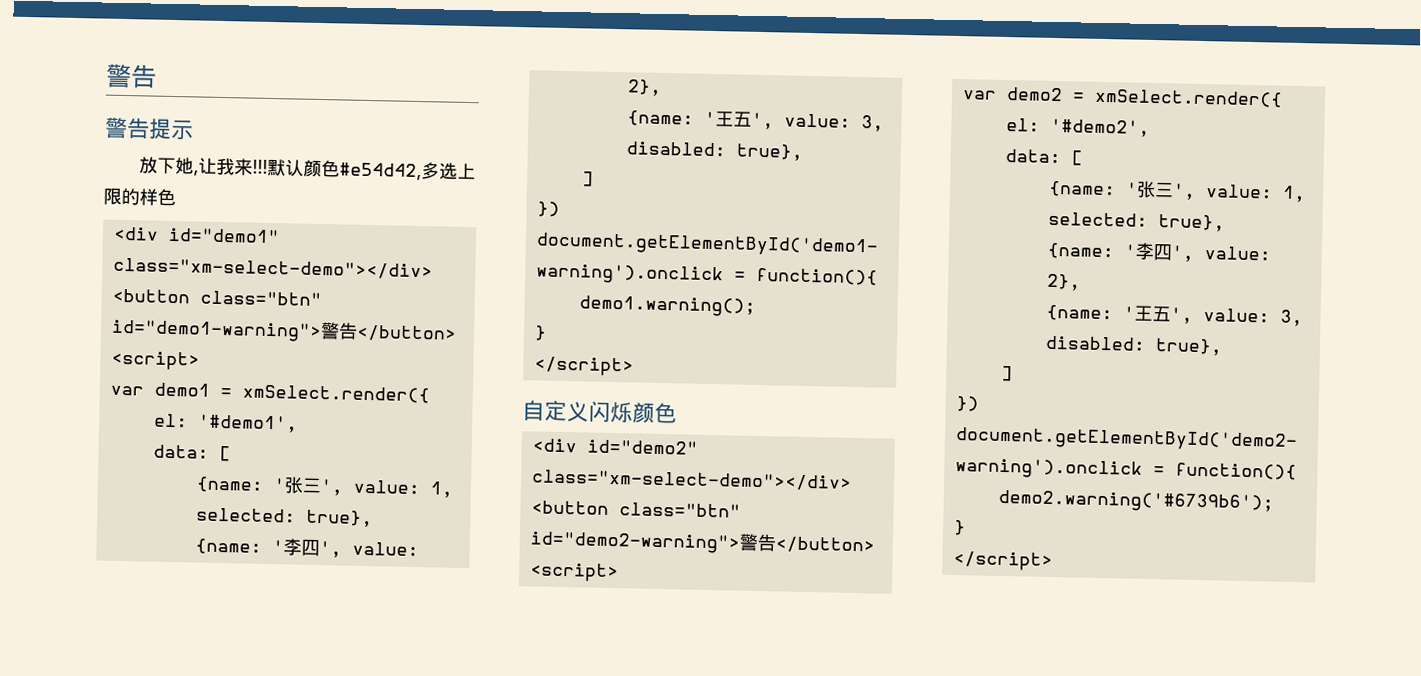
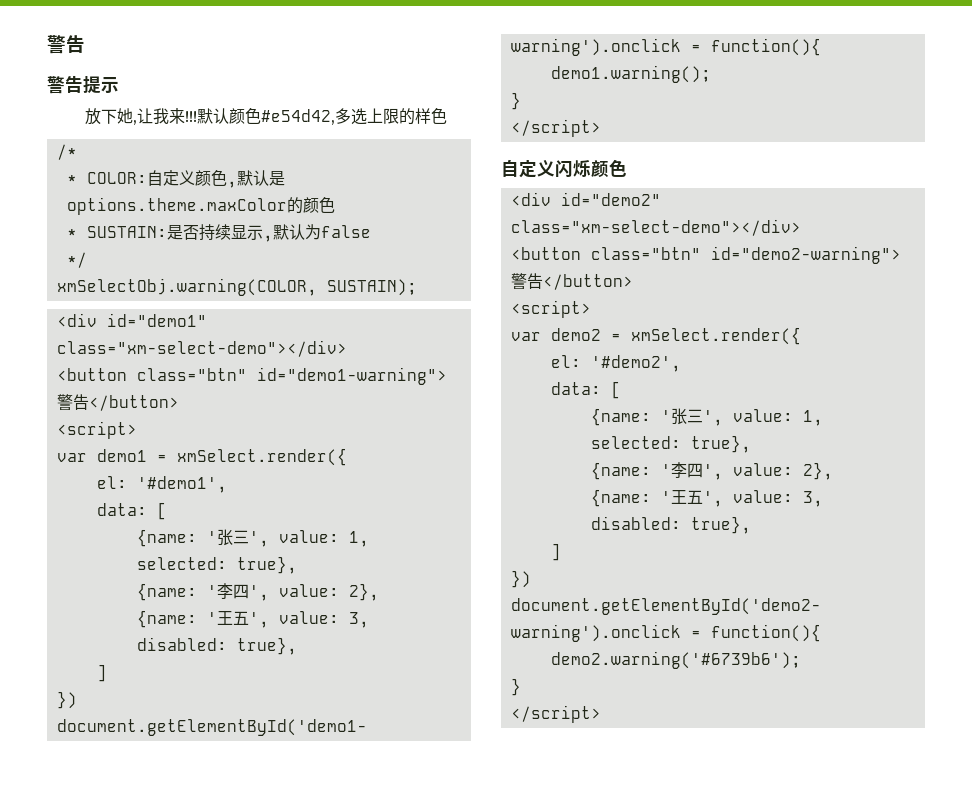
(176, 197) none -> [56,144,77,160] [66,170,285,188] [66,197,335,215] [66,224,371,242] [66,252,87,268] [56,278,417,296] // /* // * COLOR:自定义颜色,默认是options.theme.maxColor的颜色 // * SUSTAIN:是否持续显示,默认为false // */ // xmSelectObj.warning(COLOR, SUSTAIN);

